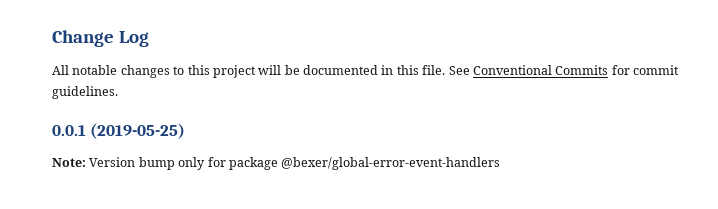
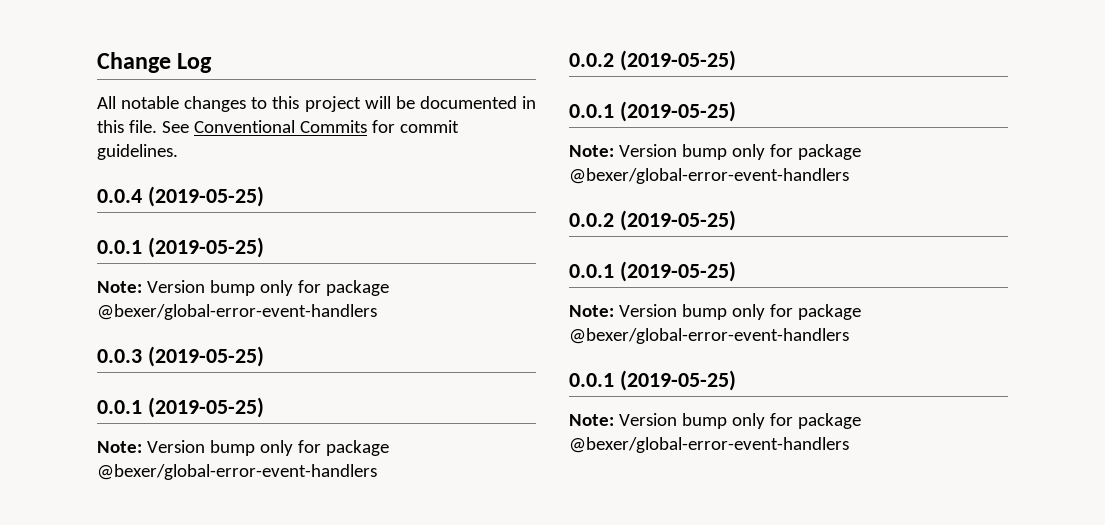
[52,123,186,139] [52,157,501,170] // 0.0.1 (2019-05-25) // Note: Version bump only for package @bexer/global-error-event-handlers -> [97,186,264,207] [97,237,264,258] [97,280,389,296] [97,304,377,320] [97,346,264,367] [97,397,264,418] [97,440,389,456] [97,464,377,480] [569,50,736,71] [569,101,736,122] [569,144,861,160] [569,168,849,184] [569,210,736,231] [569,261,736,282] [569,304,861,320] [569,328,849,344] [569,370,736,391] [569,413,861,429] [569,437,849,453] // 0.0.4 (2019-05-25) // 0.0.1 (2019-05-25) // Note: Version bump only for package @bexer/global-error-event-handlers // 0.0.3 (2019-05-25) // 0.0.1 (2019-05-25) // Note: Version bump only for package @bexer/global-error-event-handlers // 0.0.2 (2019-05-25) // 0.0.1 (2019-05-25) // Note: Version bump only for package @bexer/global-error-event-handlers // 0.0.2 (2019-05-25) // 0.0.1 (2019-05-25) // Note: Version bump only for package @bexer/global-error-event-handlers // 0.0.1 (2019-05-25) // Note: Version bump only for package @bexer/global-error-event-handlers

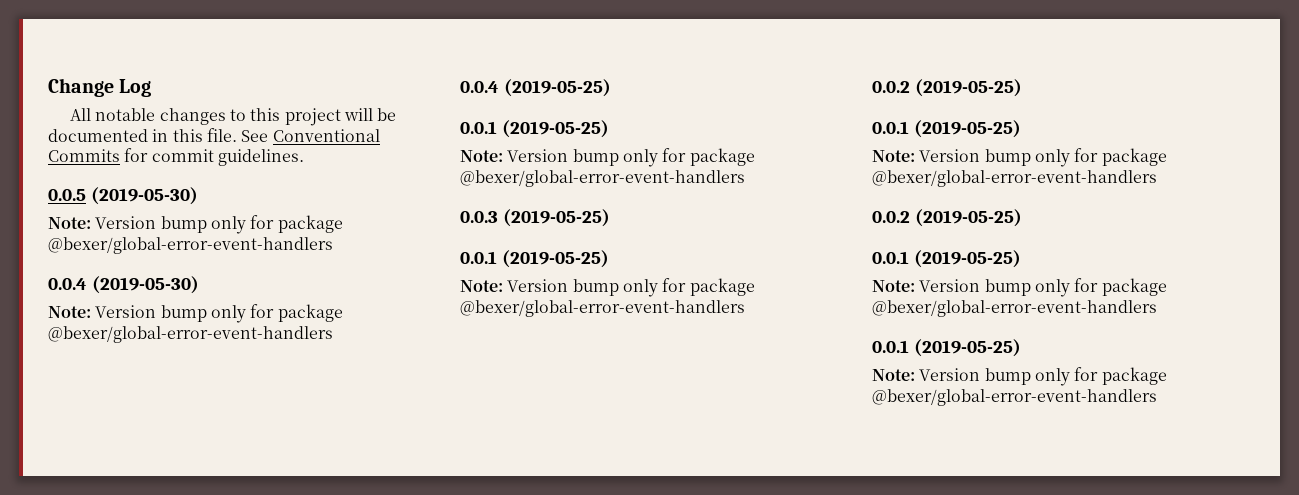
(178, 152) none -> [48,187,199,205] [48,215,343,234] [48,237,333,254] [48,276,200,294] [48,304,343,323] [48,326,333,343] // 0.0.5 (2019-05-30) // Note: Version bump only for package @bexer/global-error-event-handlers // 0.0.4 (2019-05-30) // Note: Version bump only for package @bexer/global-error-event-handlers

